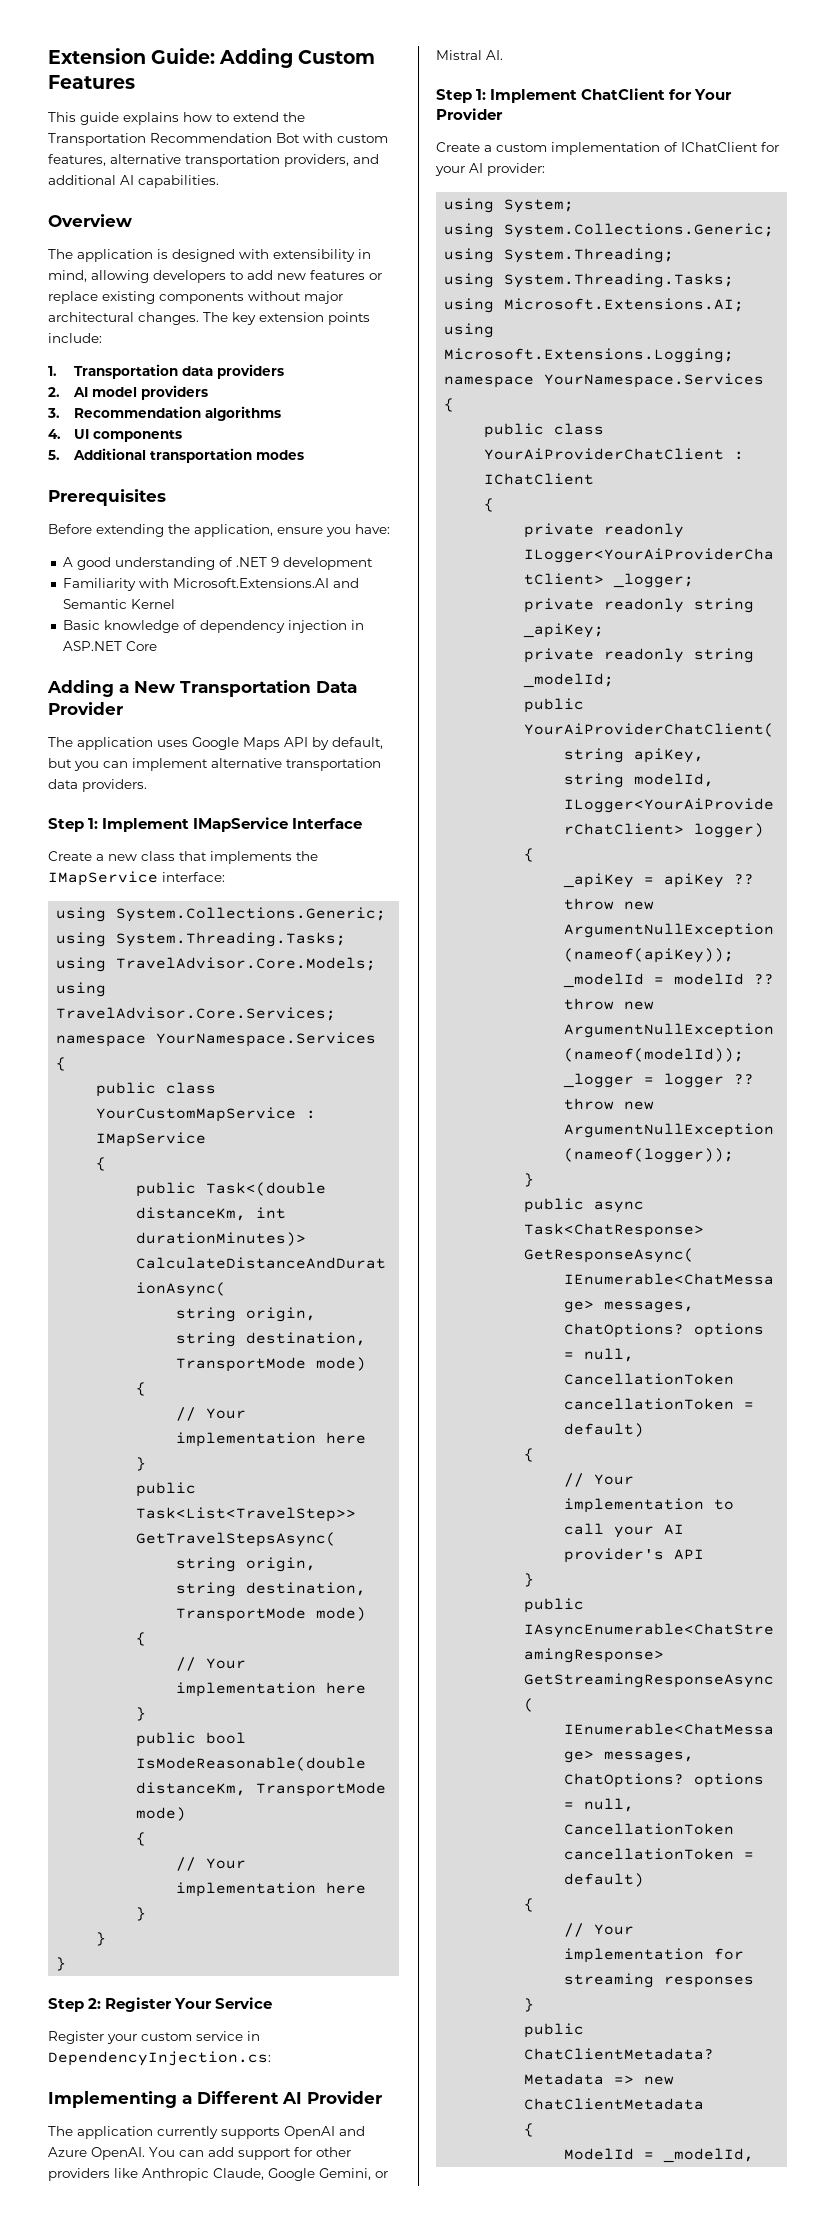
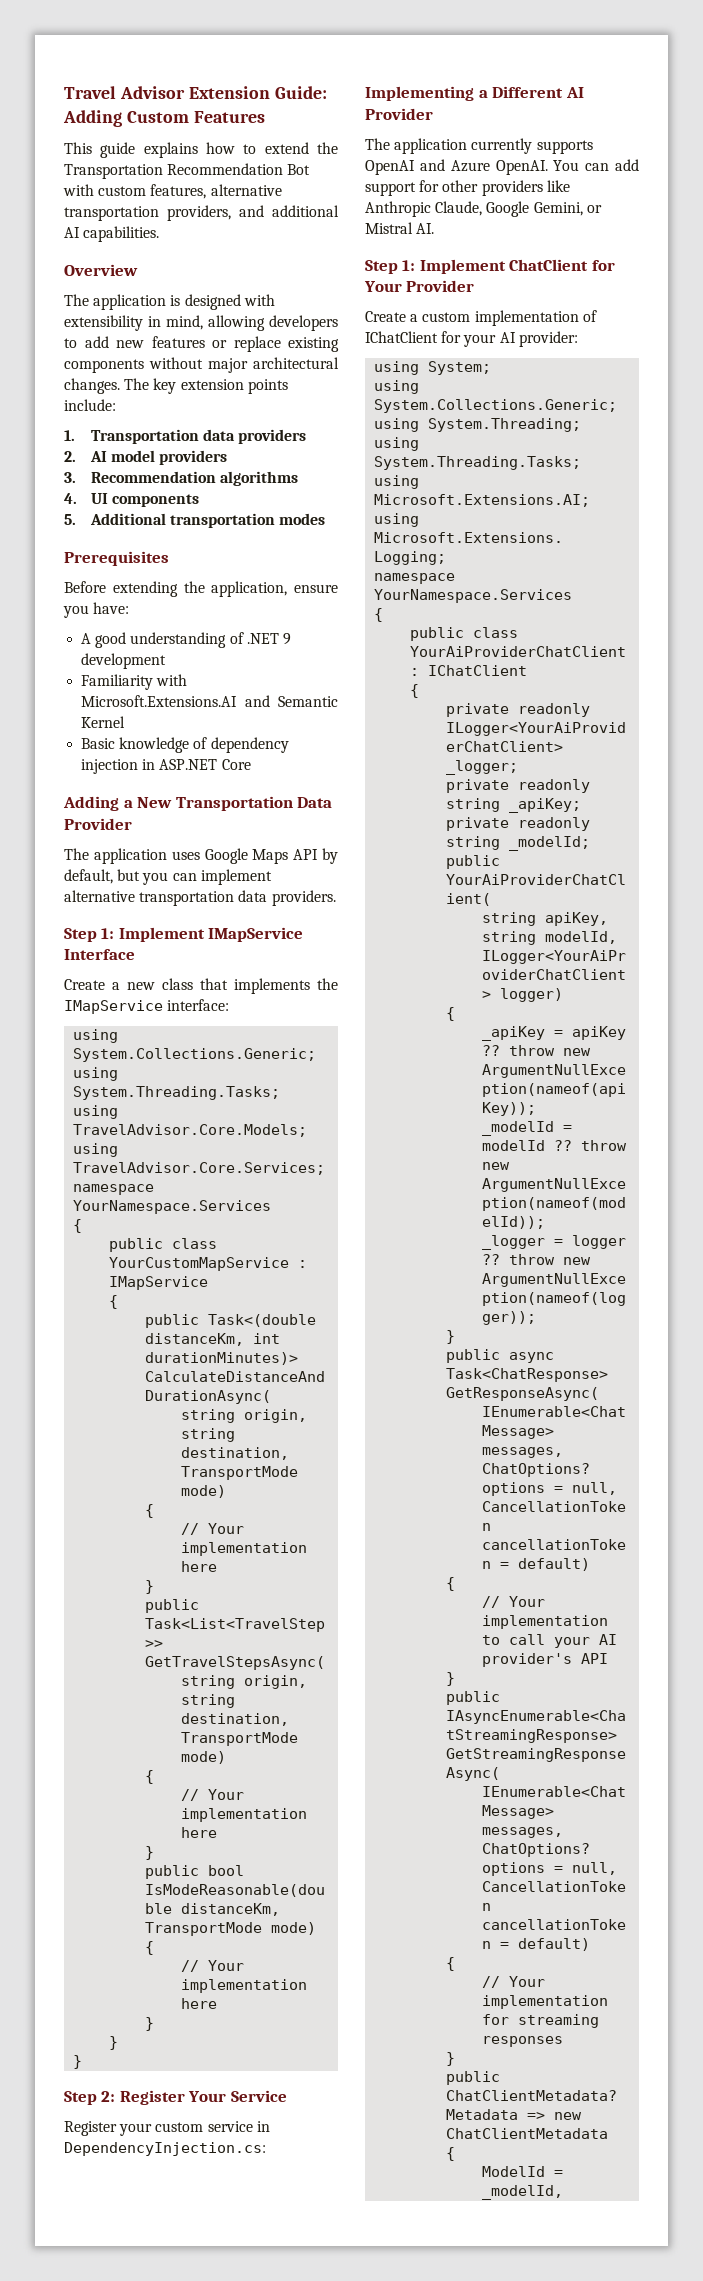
(48, 56) none -> [64,86,185,99] Travel Advisor

